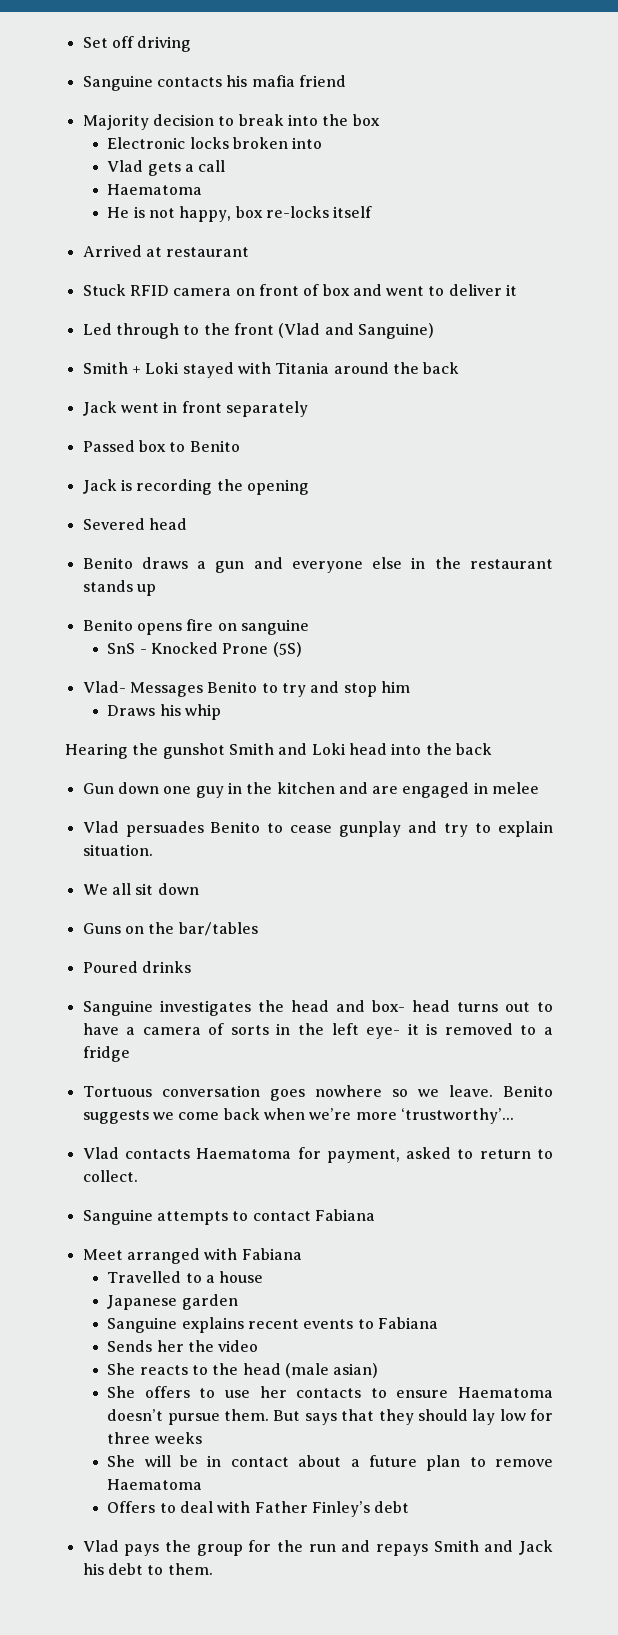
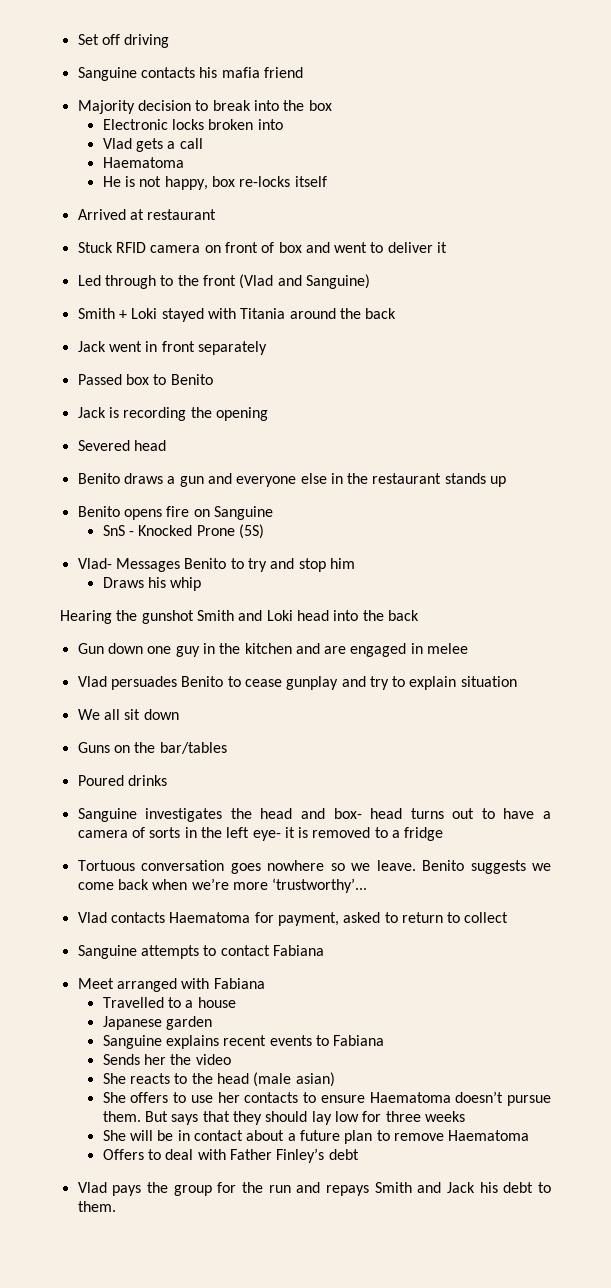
[240,619,309,635] sanguine -> [213,506,273,520] Sanguine
[82,844,153,856] situation. -> [460,676,517,687] situation
[82,1170,138,1182] collect. -> [464,912,509,923] collect

